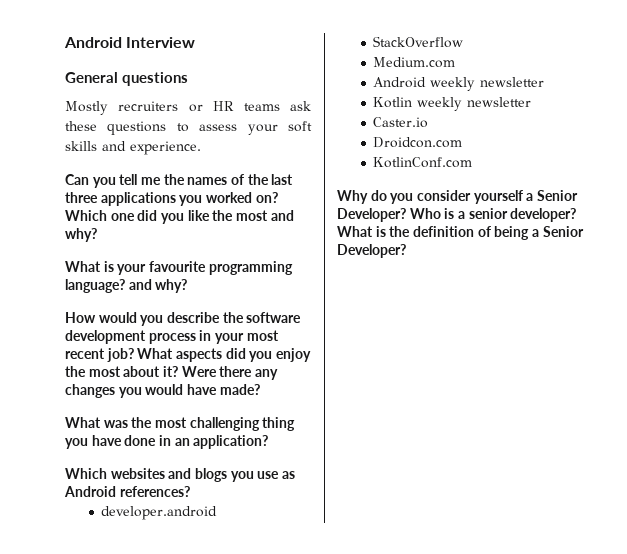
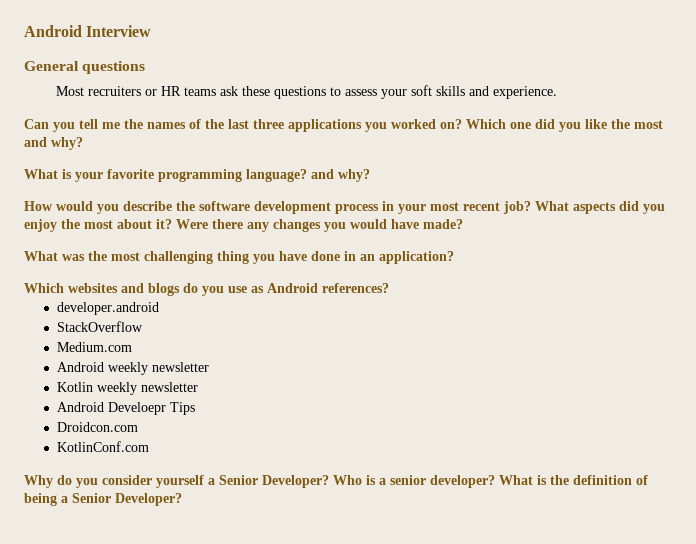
[65,101,108,115] Mostly -> [55,86,84,96] Most
[148,261,206,272] favourite -> [107,169,154,179] favorite
(227, 475) none -> [183,283,198,293] do
[373,117,429,128] Caster.io -> [56,402,195,415] Android Develoepr Tips

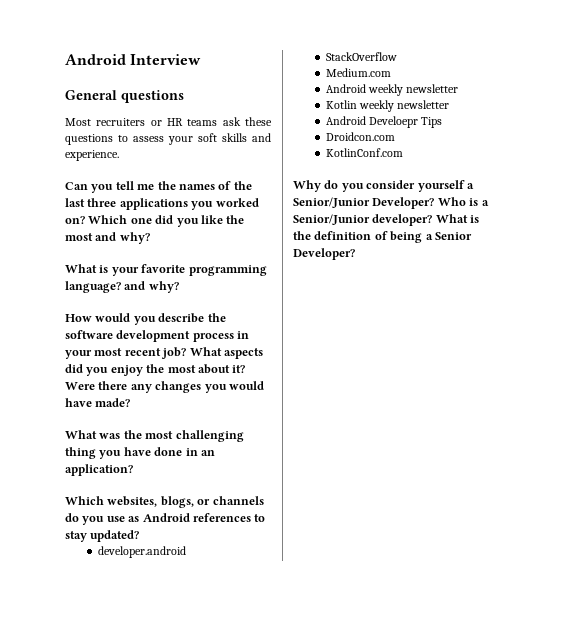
[68,283,180,296] websites and blogs -> [107,496,264,508] websites, blogs, or channels
[322,283,389,293] references? -> [192,513,266,522] [65,530,140,542] references to stay updated?
[219,475,258,485] Senior -> [293,197,370,208] Senior/Junior
[390,475,426,485] senior -> [293,214,370,225] Senior/Junior

